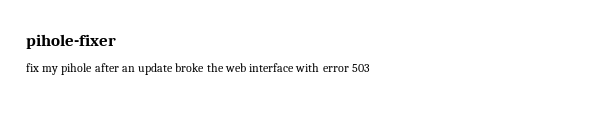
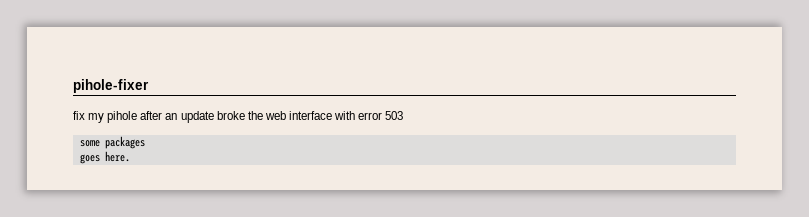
(370, 68) none -> [79,136,145,149] [79,151,130,164] // some packages // goes here.

